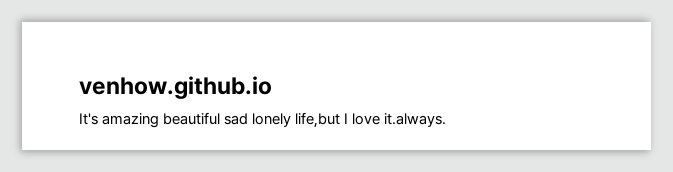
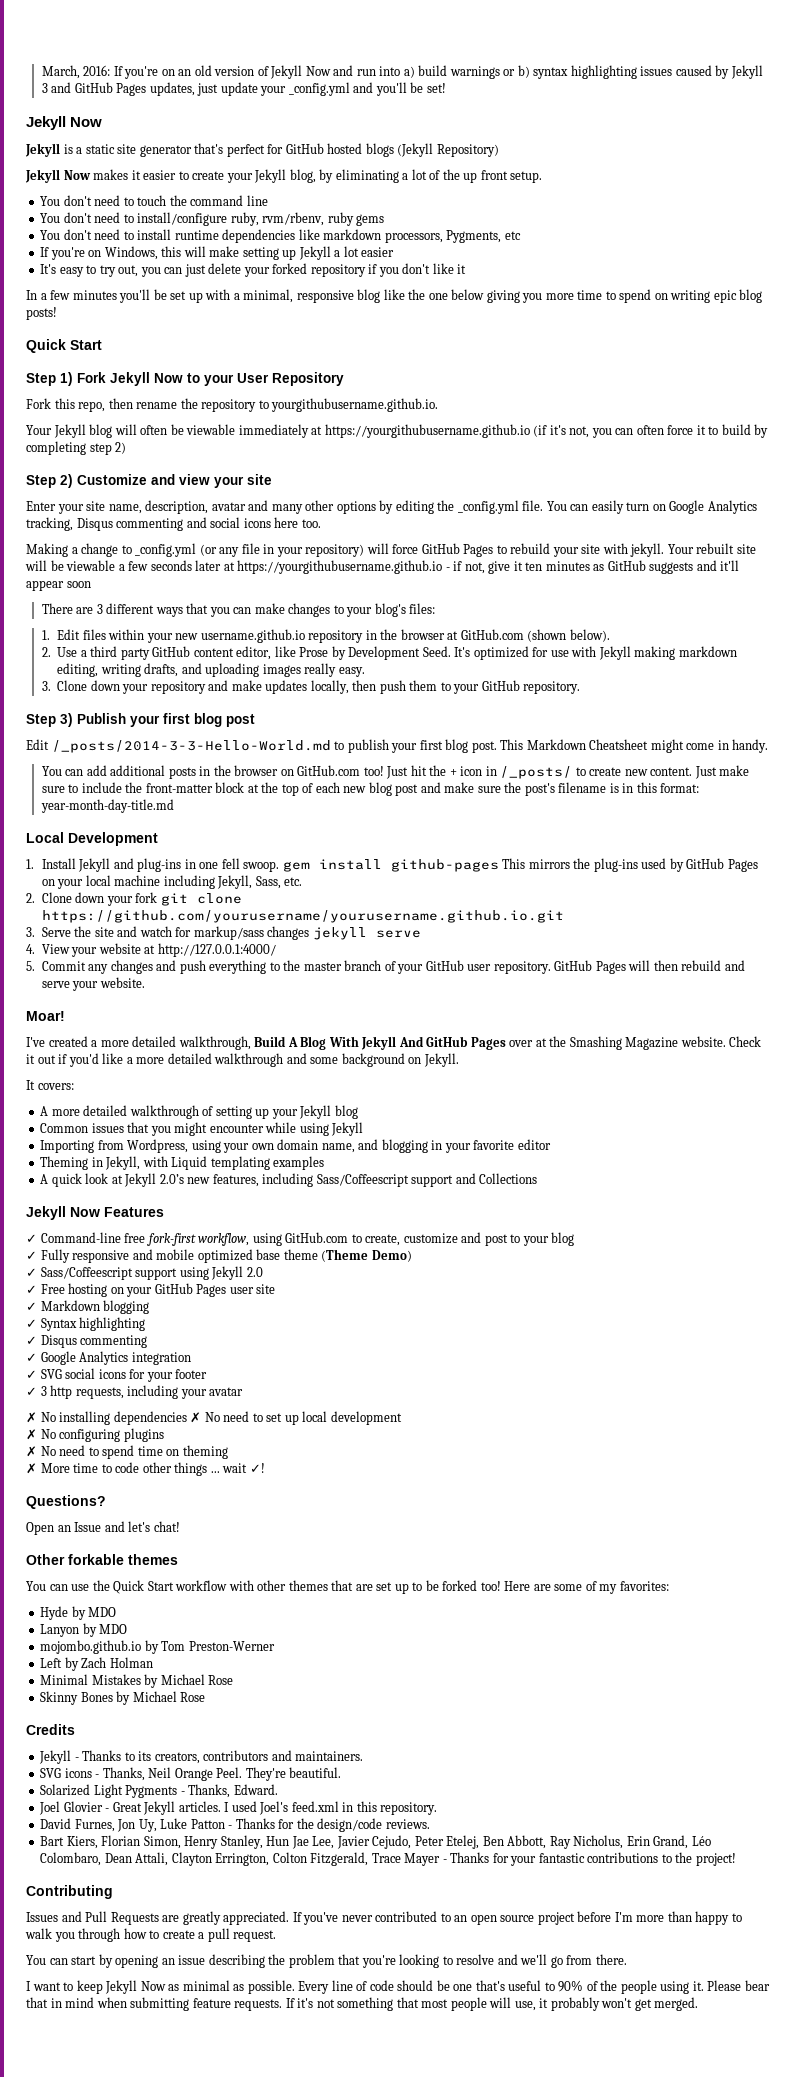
[79,76,272,99] [79,112,447,128] venhow.github.io // It's amazing beautiful sad lonely life,but I love it.always. -> [41,65,763,79] [41,82,446,96] [26,116,103,130] [25,143,499,157] [25,169,543,183] [40,195,268,206] [40,212,385,226] [40,229,521,243] [40,246,395,260] [40,263,467,277] [26,289,763,303] [26,307,57,320] [26,339,102,353] [26,372,344,386] [26,398,439,412] [26,424,769,438] [26,441,127,455] [26,474,272,488] [26,500,757,514] [26,517,321,531] [26,543,756,557] [25,560,740,574] [26,580,91,591] [41,603,436,617] [41,629,610,643] [41,646,737,660] [57,663,365,677] [41,680,581,694] [26,713,255,727] [26,739,769,753] [41,765,750,779] [41,782,700,796] [40,799,174,813] [26,832,158,846] [26,858,758,872] [41,875,303,889] [26,892,242,906] [41,910,564,923] [26,926,421,940] [26,943,276,957] [26,960,745,974] [41,977,145,991] [26,1011,65,1021] [26,1036,762,1050] [26,1053,459,1067] [26,1080,74,1090] [40,1105,358,1119] [40,1122,364,1136] [40,1139,551,1153] [40,1156,325,1170] [40,1173,538,1187] [26,1206,164,1220] [26,1232,575,1246] [26,1249,412,1263] [26,1266,263,1280] [26,1283,276,1297] [26,1300,150,1314] [26,1317,146,1331] [26,1335,148,1348] [26,1351,191,1365] [26,1368,208,1382] [26,1385,244,1399] [26,1411,402,1425] [26,1428,164,1442] [26,1445,228,1459] [26,1462,265,1476] [26,1495,106,1509] [26,1521,180,1535] [26,1554,178,1565] [26,1580,669,1594] [40,1606,117,1620] [40,1623,128,1637] [40,1640,275,1654] [40,1657,153,1671] [40,1674,234,1688] [40,1691,206,1705] [26,1724,75,1735] [39,1750,364,1764] [40,1767,342,1781] [40,1784,278,1798] [39,1801,438,1815] [40,1818,430,1832] [40,1835,711,1849] [40,1852,736,1866] [26,1885,113,1899] [26,1911,742,1925] [25,1928,277,1942] [26,1954,627,1968] [26,1980,770,1994] [26,1997,699,2011] March, 2016: If you're on an old version of Jekyll Now and run into a) build warnings or b) syntax highlighting issues caused by Jekyll 3 and GitHub Pages updates, just update your _config.yml and you'll be set! // Jekyll Now // Jekyll is a static site generator that's perfect for GitHub hosted blogs (Jekyll Repository) // Jekyll Now makes it easier to create your Jekyll blog, by eliminating a lot of the up front setup. // You don't need to touch the command line // You don't need to install/configure ruby, rvm/rbenv, ruby gems // You don't need to install runtime dependencies like markdown processors, Pygments, etc // If you're on Windows, this will make setting up Jekyll a lot easier // It's easy to try out, you can just delete your forked repository if you don't like it // In a few minutes you'll be set up with a minimal, responsive blog like the one below giving you more time to spend on writing epic blog posts! // Quick Start // Step 1) Fork Jekyll Now to your User Repository // Fork this repo, then rename the repository to yourgithubusername.github.io. // Your Jekyll blog will often be viewable immediately at https://yourgithubusername.github.io (if it's not, you can often force it to build by completing step 2) // Step 2) Customize and view your site // Enter your site name, description, avatar and many other options by editing the _config.yml file. You can easily turn on Google Analytics tracking, Disqus commenting and social icons here too. // Making a change to _config.yml (or any file in your repository) will force GitHub Pages to rebuild your site with jekyll. Your rebuilt site will be viewable a few seconds later at https://yourgithubusername.github.io - if not, give it ten minutes as GitHub suggests and it'll appear soon // There are 3 different ways that you can make changes to your blog's files: // 1. Edit files within your new username.github.io repository in the browser at GitHub.com (shown below). // 2. Use a third party GitHub content editor, like Prose by Development Seed. It's optimized for use with Jekyll making markdown editing, writing drafts, and uploading images really easy. // 3. Clone down your repository and make updates locally, then push them to your GitHub repository. // Step 3) Publish your first blog post // Edit /_posts/2014-3-3-Hello-World.md to publish your first blog post. This Markdown Cheatsheet might come in handy. // You can add additional posts in the browser on GitHub.com too! Just hit the + icon in /_posts/ to create new content. Just make sure to include the front-matter block at the top of each new blog post and make sure the post's filename is in this format: year-month-day-title.md // Local Development // 1. Install Jekyll and plug-ins in one fell swoop. gem install github-pages This mirrors the plug-ins used by GitHub Pages on your local machine including Jekyll, Sass, etc. // 2. Clone down your fork git clone https://github.com/yourusername/yourusername.github.io.git // 3. Serve the site and watch for markup/sass changes jekyll serve // 4. View your website at http://127.0.0.1:4000/ // 5. Commit any changes and push everything to the master branch of your GitHub user repository. GitHub Pages will then rebuild and serve your website. // Moar! // I've created a more detailed walkthrough, Build A Blog With Jekyll And GitHub Pages over at the Smashing Magazine website. Check it out if you'd like a more detailed walkthrough and some background on Jekyll. // It covers: // A more detailed walkthrough of setting up your Jekyll blog // Common issues that you might encounter while using Jekyll // Importing from Wordpress, using your own domain name, and blogging in your favorite editor // Theming in Jekyll, with Liquid templating examples // A quick look at Jekyll 2.0’s new features, including Sass/Coffeescript support and Collections // Jekyll Now Features // ✓ Command-line free fork-first workflow, using GitHub.com to create, customize and post to your blog // ✓ Fully responsive and mobile optimized base theme (Theme Demo) // ✓ Sass/Coffeescript support using Jekyll 2.0 // ✓ Free hosting on your GitHub Pages user site // ✓ Markdown blogging // ✓ Syntax highlighting // ✓ Disqus commenting // ✓ Google Analytics integration // ✓ SVG social icons for your footer // ✓ 3 http requests, including your avatar // ✗ No installing dependencies ✗ No need to set up local development // ✗ No configuring plugins // ✗ No need to spend time on theming // ✗ More time to code other things ... wait ✓! // Questions? // Open an Issue and let's chat! // Other forkable themes // You can use the Quick Start workflow with other themes that are set up to be forked too! Here are some of my favorites: // Hyde by MDO // Lanyon by MDO // mojombo.github.io by Tom Preston-Werner // Left by Zach Holman // Minimal Mistakes by Michael Rose // Skinny Bones by Michael Rose // Credits // Jekyll - Thanks to its creators, contributors and maintainers. // SVG icons - Thanks, Neil Orange Peel. They're beautiful. // Solarized Light Pygments - Thanks, Edward. // Joel Glovier - Great Jekyll articles. I used Joel's feed.xml in this repository. // David Furnes, Jon Uy, Luke Patton - Thanks for the design/code reviews. // Bart Kiers, Florian Simon, Henry Stanley, Hun Jae Lee, Javier Cejudo, Peter Etelej, Ben Abbott, Ray Nicholus, Erin Grand, Léo Colombaro, Dean Attali, Clayton Errington, Colton Fitzgerald, Trace Mayer - Thanks for your fantastic contributions to the project! // Contributing // Issues and Pull Requests are greatly appreciated. If you've never contributed to an open source project before I'm more than happy to walk you through how to create a pull request. // You can start by opening an issue describing the problem that you're looking to resolve and we'll go from there. // I want to keep Jekyll Now as minimal as possible. Every line of code should be one that's useful to 90% of the people using it. Please bear that in mind when submitting feature requests. If it's not something that most people will use, it probably won't get merged.

